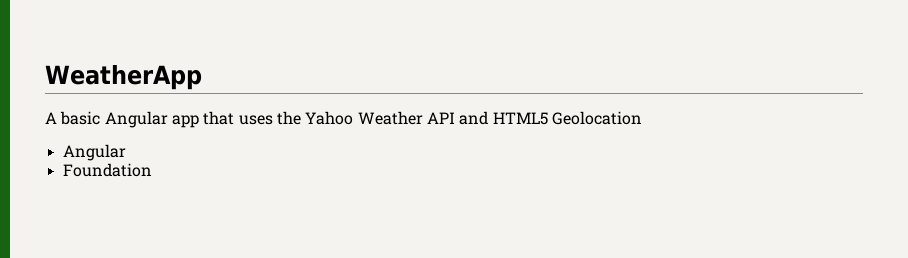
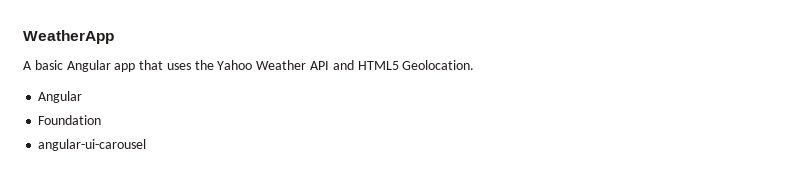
[551,111,642,125] Geolocation -> [402,60,475,70] Geolocation.
(152, 170) none -> [38,139,147,151] // angular-ui-carousel

